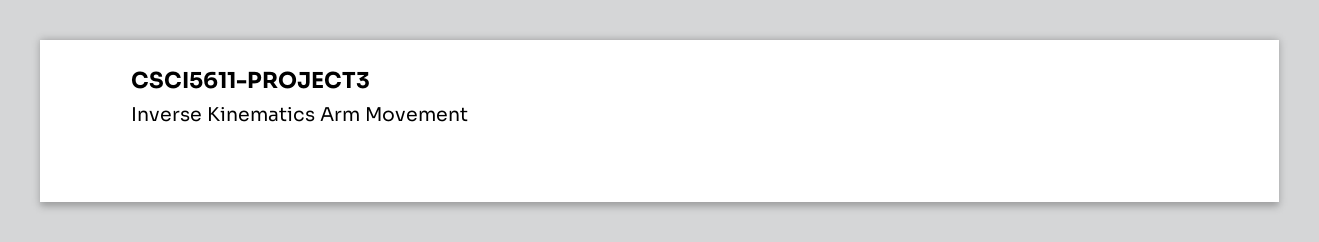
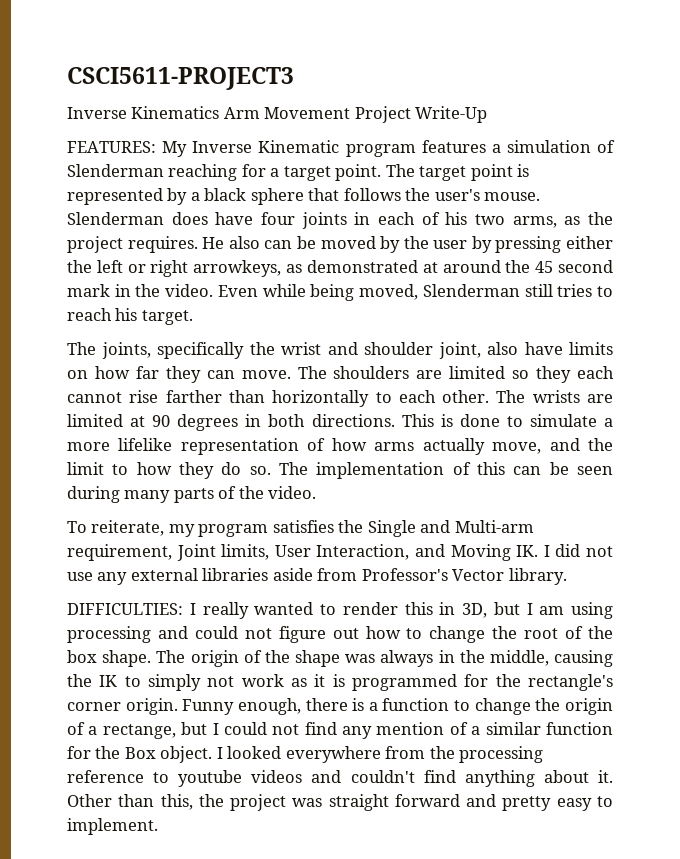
(469, 114) none -> [354,106,488,123] [67,140,615,157] [67,164,530,181] [67,188,541,205] [67,212,614,229] [67,236,613,253] [67,260,613,277] [67,284,614,301] [67,308,193,325] [67,342,613,359] [67,366,615,383] [67,390,613,407] [67,414,613,431] [67,438,614,455] [67,462,613,479] [67,486,317,503] [67,520,534,537] [67,544,614,561] [67,568,567,585] [67,602,613,619] [67,626,614,643] [67,650,613,667] [67,674,613,691] [67,698,613,715] [67,722,614,739] [67,746,544,763] [67,770,613,787] [67,794,613,811] [67,818,158,835] Project Write-Up // FEATURES: My Inverse Kinematic program features a simulation of Slenderman reaching for a target point. The target point is represented by a black sphere that follows the user's mouse. Slenderman does have four joints in each of his two arms, as the project requires. He also can be moved by the user by pressing either the left or right arrowkeys, as demonstrated at around the 45 second mark in the video. Even while being moved, Slenderman still tries to reach his target. // The joints, specifically the wrist and shoulder joint, also have limits on how far they can move. The shoulders are limited so they each cannot rise farther than horizontally to each other. The wrists are limited at 90 degrees in both directions. This is done to simulate a more lifelike representation of how arms actually move, and the limit to how they do so. The implementation of this can be seen during many parts of the video. // To reiterate, my program satisfies the Single and Multi-arm requirement, Joint limits, User Interaction, and Moving IK. I did not use any external libraries aside from Professor's Vector library. // DIFFICULTIES: I really wanted to render this in 3D, but I am using processing and could not figure out how to change the root of the box shape. The origin of the shape was always in the middle, causing the IK to simply not work as it is programmed for the rectangle's corner origin. Funny enough, there is a function to change the origin of a rectange, but I could not find any mention of a similar function for the Box object. I looked everywhere from the processing reference to youtube videos and couldn't find anything about it. Other than this, the project was straight forward and pretty easy to implement.

